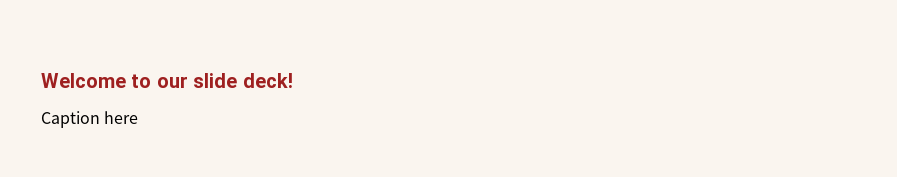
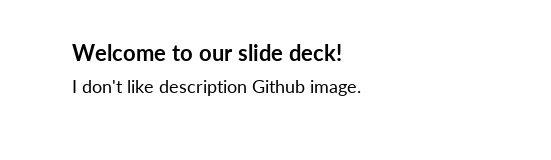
[41,111,139,128] Caption here -> [72,80,361,96] I don't like description Github image.

